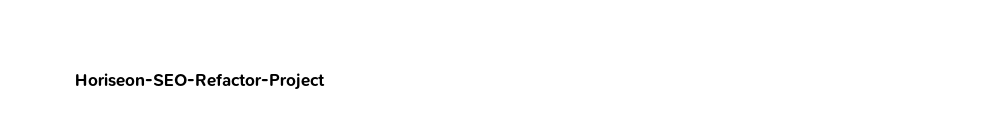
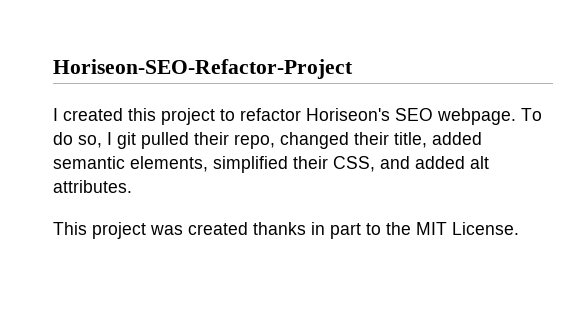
(325, 81) none -> [53,108,542,125] [53,132,482,149] [53,156,489,173] [53,180,132,193] [53,222,519,239] // I created this project to refactor Horiseon's SEO webpage. To do so, I git pulled their repo, changed their title, added semantic elements, simplified their CSS, and added alt attributes. // This project was created thanks in part to the MIT License.

